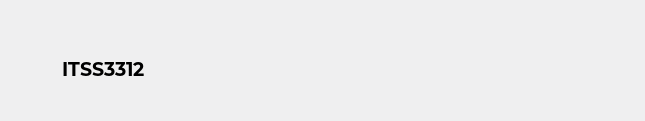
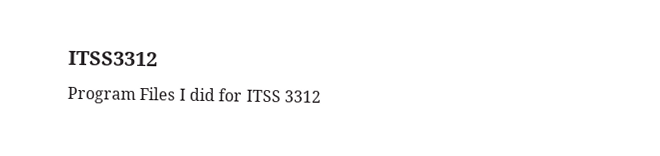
(144, 69) none -> [67,86,321,104] // Program Files I did for ITSS 3312

